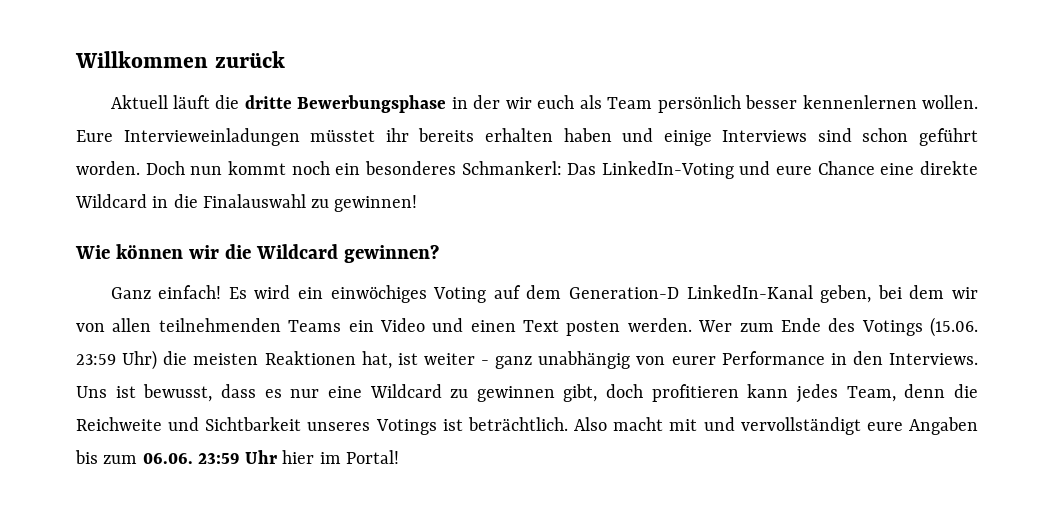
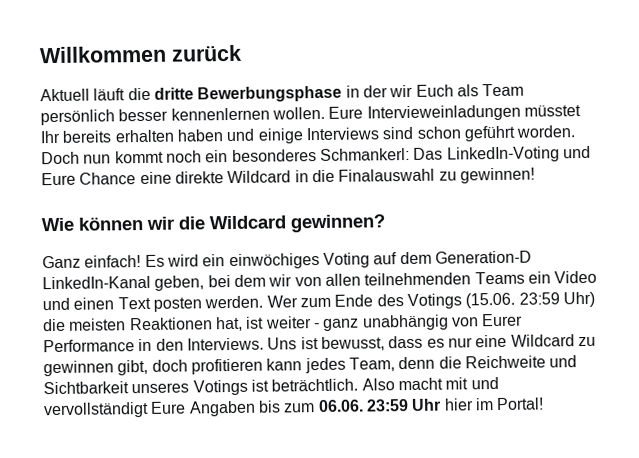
[537,95,575,109] euch -> [415,84,454,97] Euch
[385,128,409,142] ihr -> [40,130,61,144] Ihr
[776,166,813,175] eure -> [41,172,76,186] Eure
[671,356,716,365] eurer -> [481,313,524,327] Eurer
[866,422,903,431] eure -> [150,401,187,414] Eure

